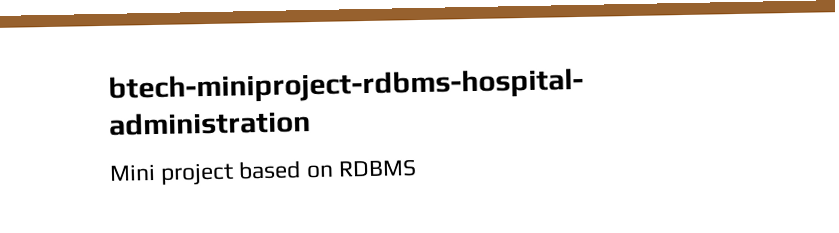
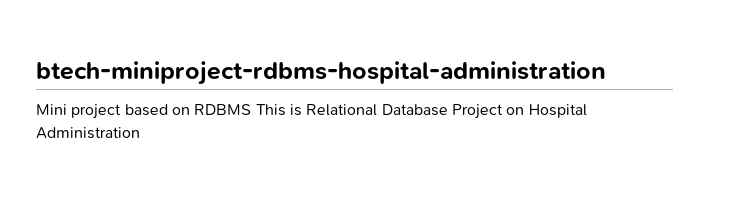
(417, 168) none -> [255,104,587,119] [36,127,140,139] This is Relational Database Project on Hospital Administration

